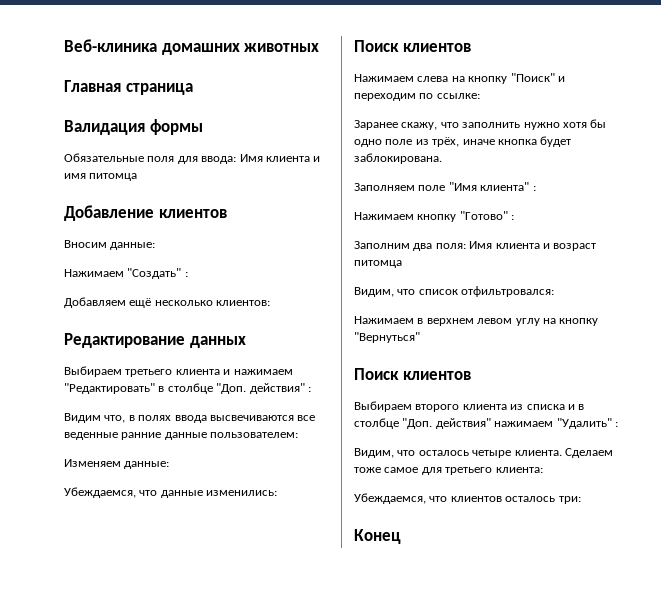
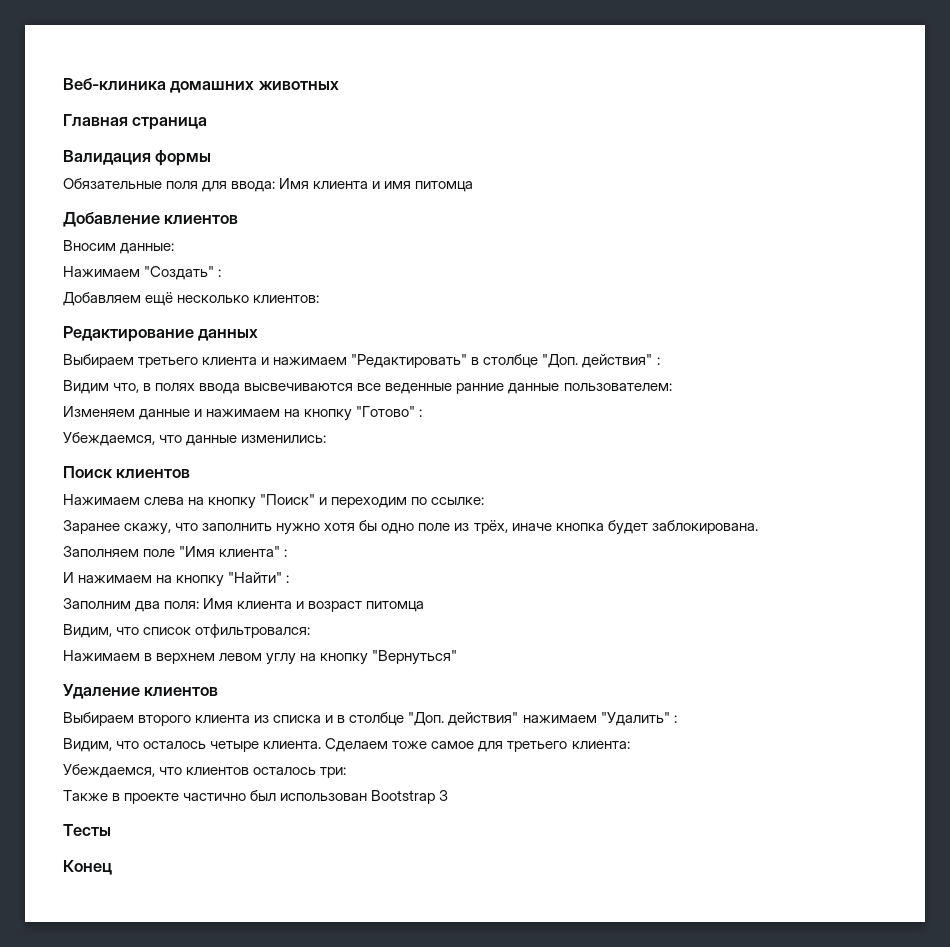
[124,461,170,469] данные: -> [139,406,423,421] данные и нажимаем на кнопку "Готово" :
[354,211,508,222] Нажимаем кнопку "Готово" -> [63,572,283,587] И нажимаем на кнопку "Найти"
[354,368,399,380] Поиск -> [63,684,140,699] Удаление
(581, 500) none -> [63,790,449,804] [63,824,111,836] // Также в проекте частично был использован Bootstrap 3 // Тесты

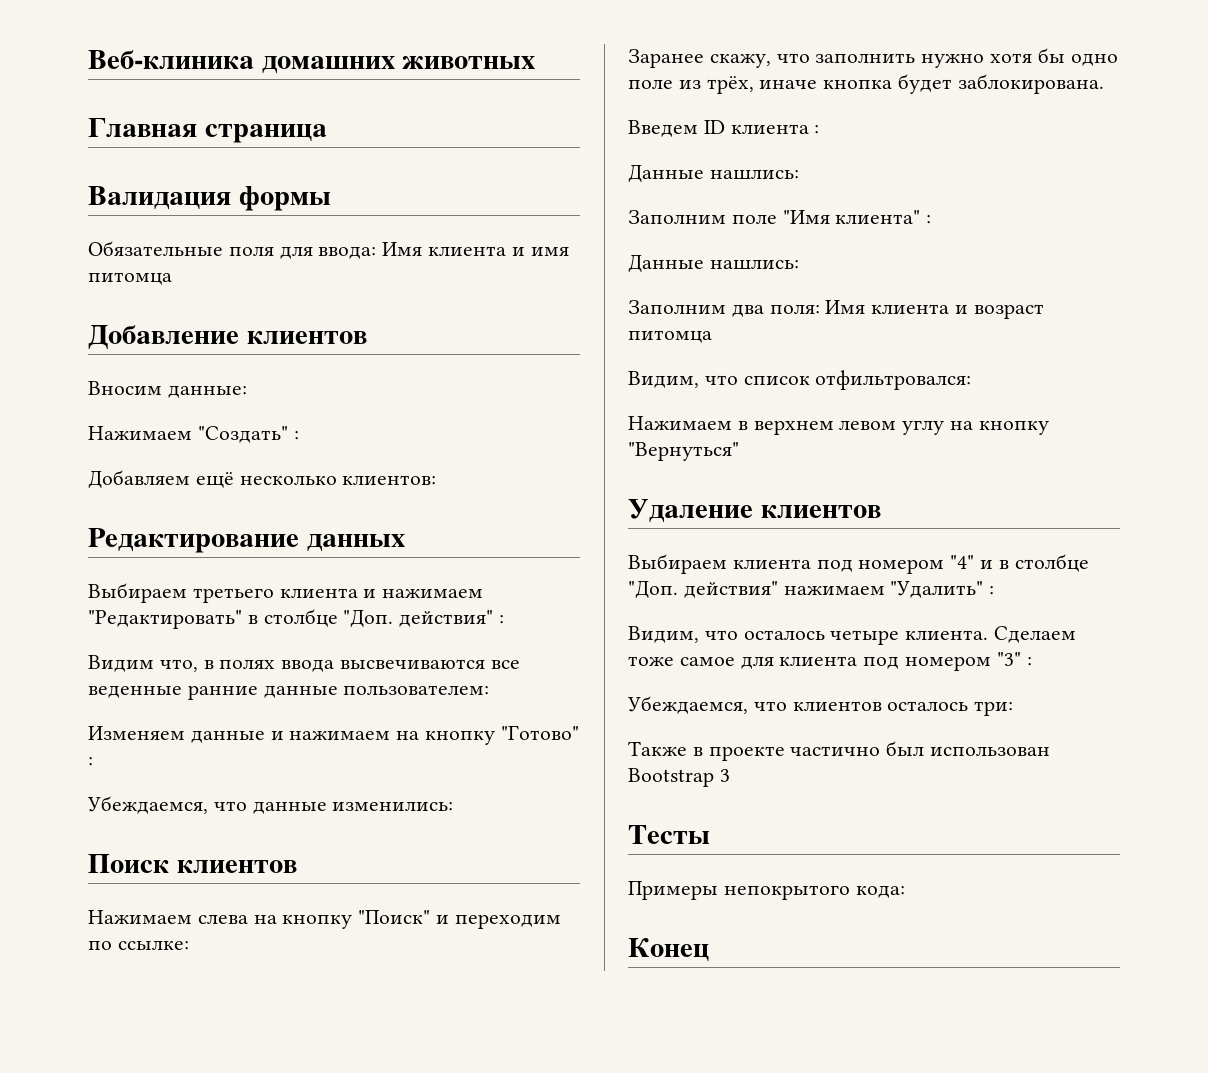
[63,546,288,557] [63,572,290,587] Заполняем поле "Имя клиента" : // И нажимаем на кнопку "Найти" : -> [628,120,820,137] [628,164,799,183] [628,210,932,224] [628,254,799,273] Введем ID клиента : // Данные нашлись: // Заполним поле "Имя клиента" : // Данные нашлись:
[138,715,322,726] второго клиента из списка -> [732,555,975,574] клиента под номером "4"
[507,741,630,752] третьего клиента: -> [779,652,1032,671] клиента под номером "3" :
(111, 830) none -> [628,881,905,900] // Примеры непокрытого кода:

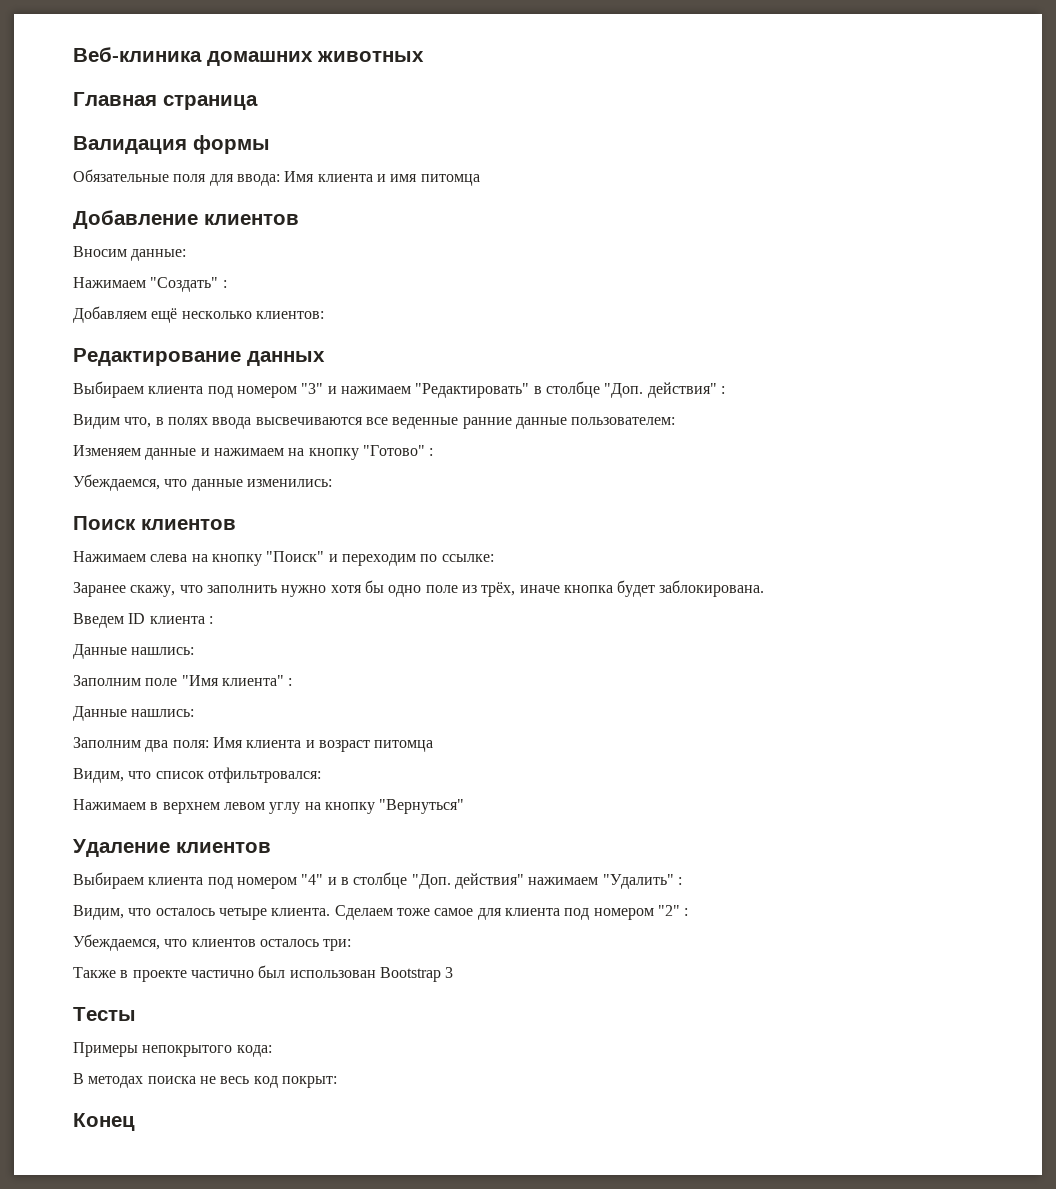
[192,588,358,603] третьего клиента -> [148,383,324,398] клиента под номером "3"
[996,652,1021,666] "3" -> [657,905,680,916] "2"
(905, 891) none -> [73,1073,337,1088] // В методах поиска не весь код покрыт:

